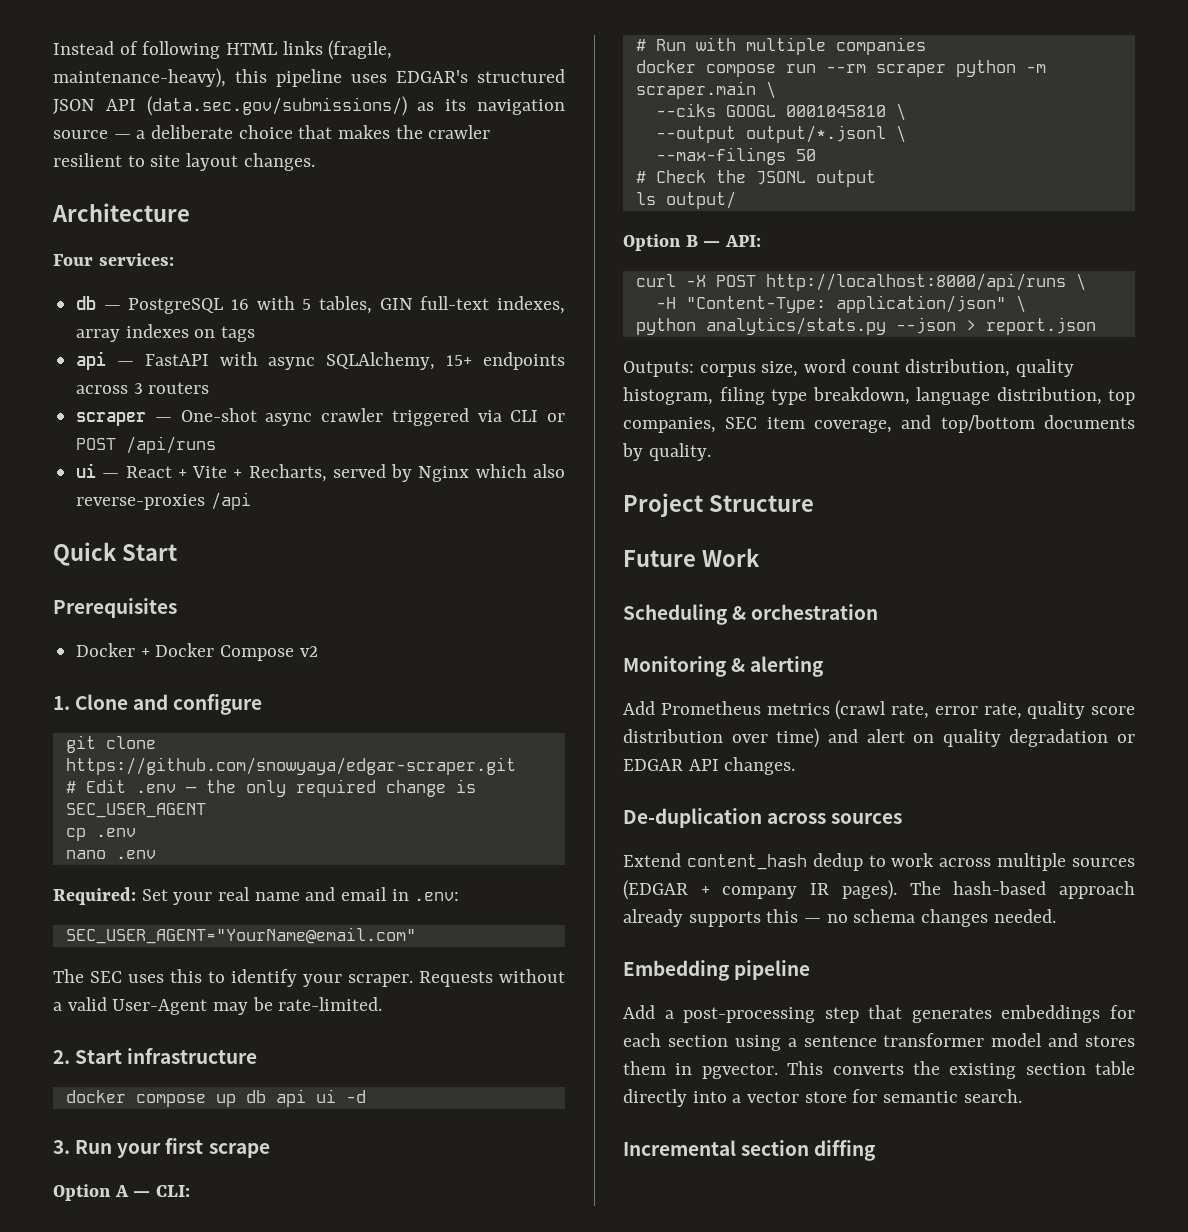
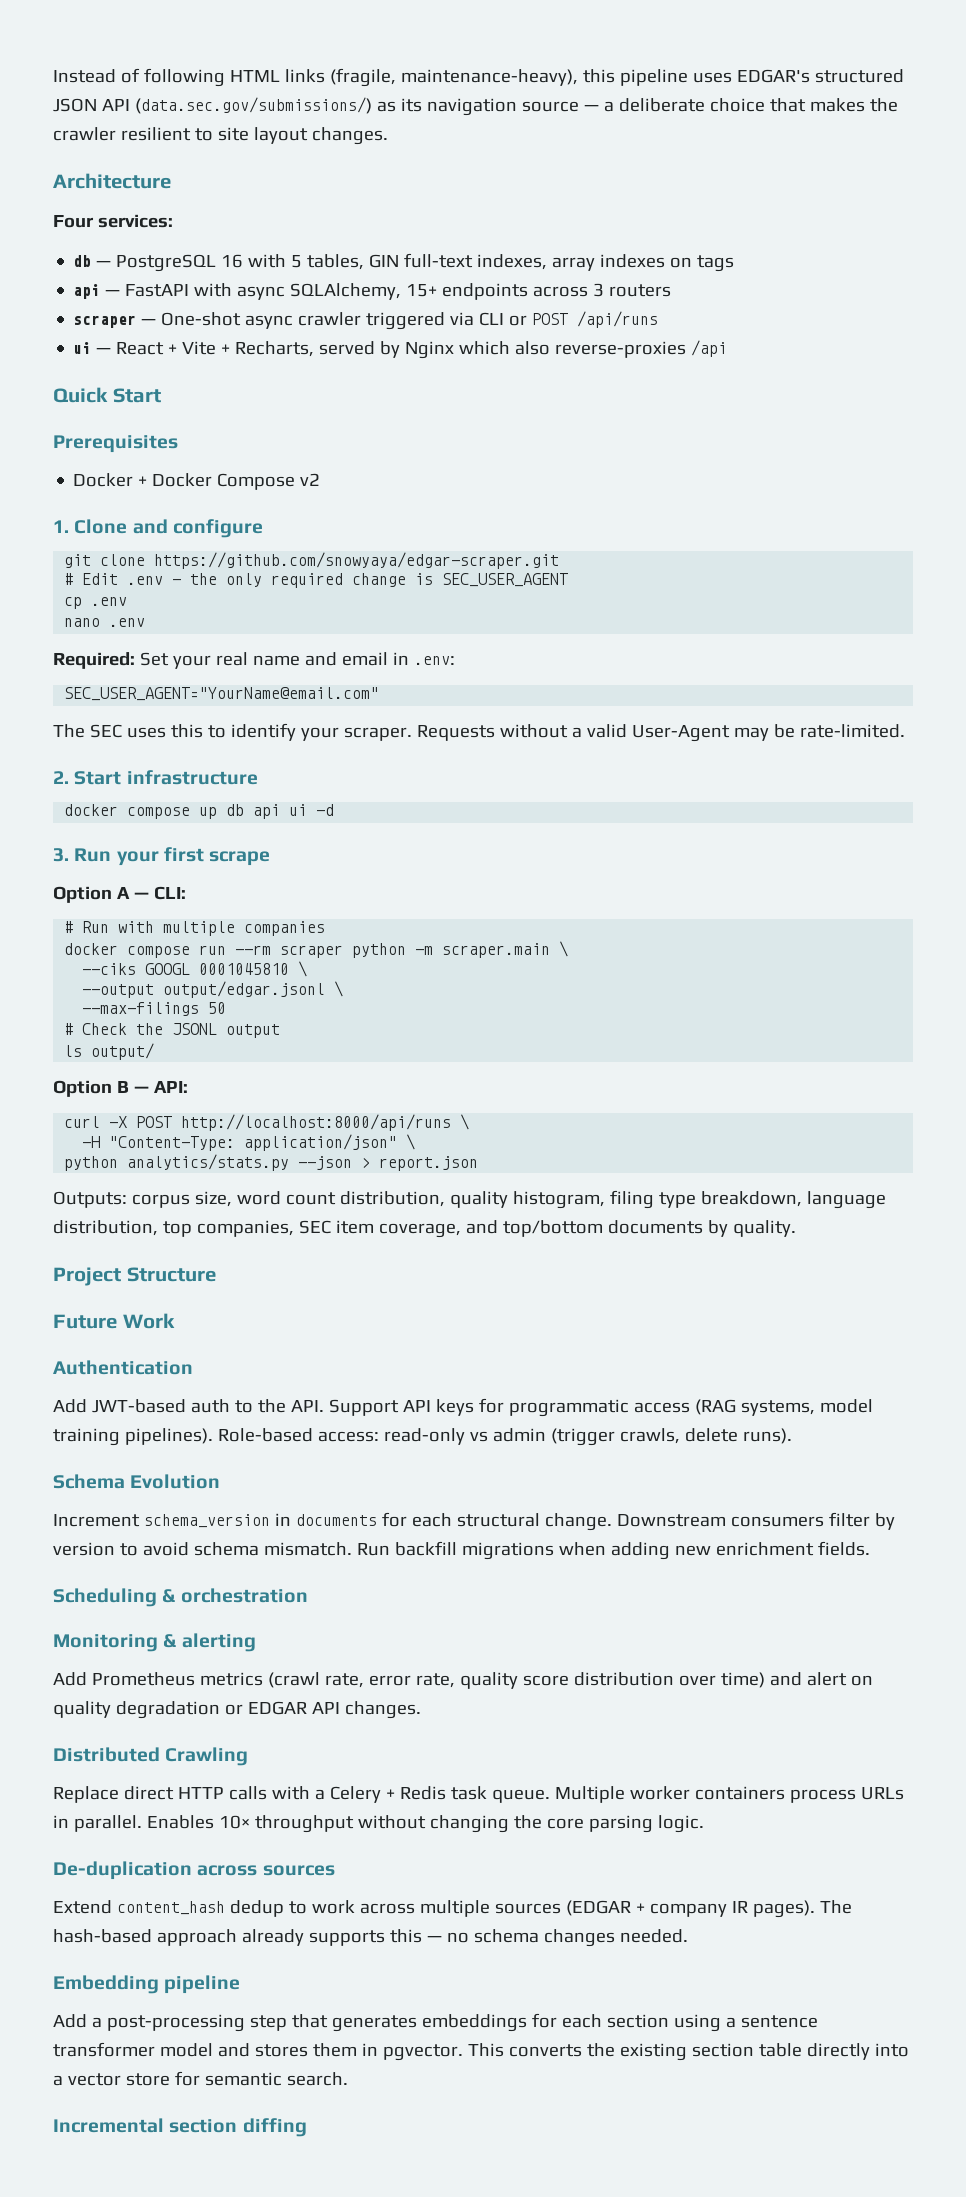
[745,125,886,143] output/*.jsonl -> [163,981,326,998] output/edgar.jsonl
(760, 557) none -> [53,1360,193,1375] [53,1398,873,1417] [53,1428,792,1446] [53,1474,221,1489] [53,1512,895,1531] [53,1541,870,1560] // Authentication // Add JWT-based auth to the API. Support API keys for programmatic access (RAG systems, model training pipelines). Role-based access: read-only vs admin (trigger crawls, delete runs). // Schema Evolution // Increment schema_version in documents for each structural change. Downstream consumers filter by version to avoid schema mismatch. Run backfill migrations when adding new enrichment fields.
(796, 766) none -> [53,1747,249,1766] [53,1786,904,1803] [53,1815,704,1833] // Distributed Crawling // Replace direct HTTP calls with a Celery + Redis task queue. Multiple worker containers process URLs in parallel. Enables 10× throughput without changing the core parsing logic.

